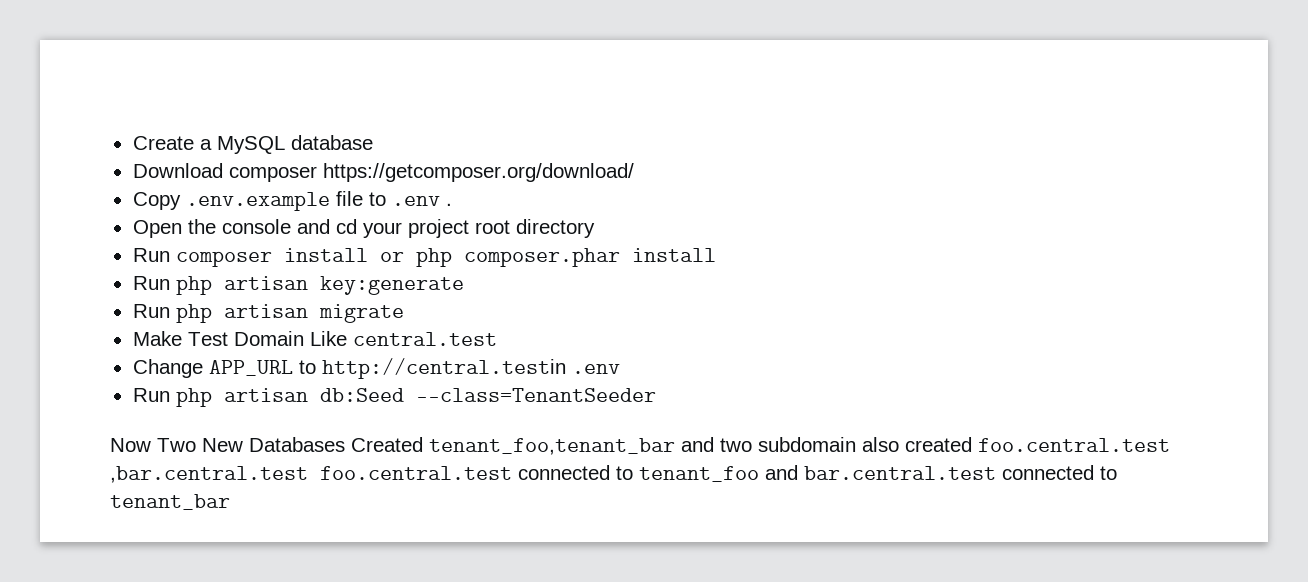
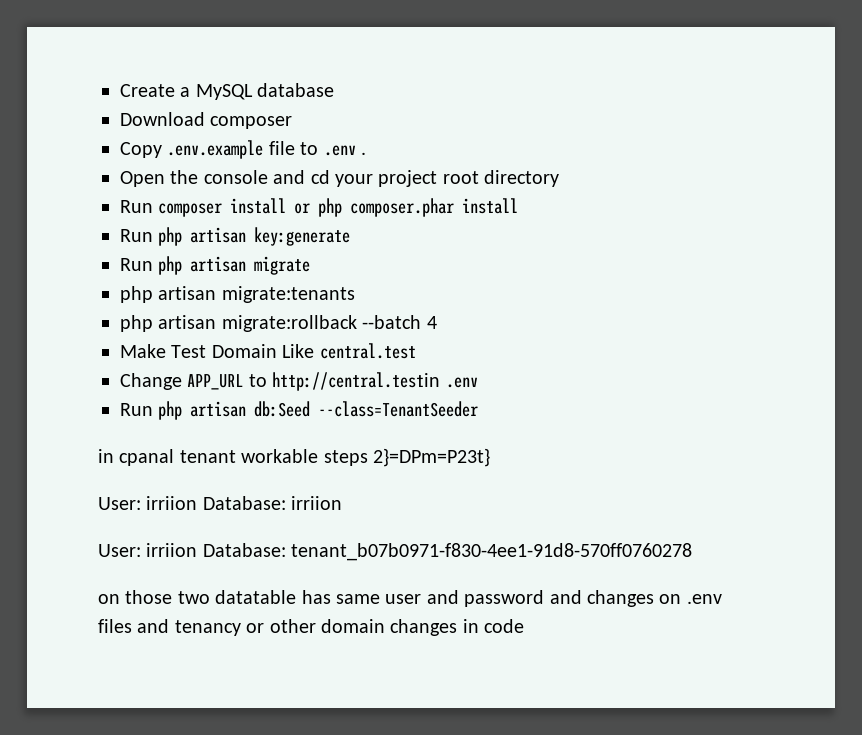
[322,163,634,182] https://getcomposer.org/download/ -> (293, 122) none
(404, 313) none -> [120,286,355,303] [120,315,437,332] // php artisan migrate:tenants // php artisan migrate:rollback --batch 4
[110,437,1170,455] [110,465,1117,483] [110,494,230,510] Now Two New Databases Created tenant_foo,tenant_bar and two subdomain also created foo.central.test ,bar.central.test foo.central.test connected to tenant_foo and bar.central.test connected to tenant_bar -> [98,448,490,467] [98,496,343,510] [98,543,693,561] [98,590,722,607] [98,619,525,636] in cpanal tenant workable steps 2}=DPm=P23t} // User: irriion Database: irriion // User: irriion Database: tenant_b07b0971-f830-4ee1-91d8-570ff0760278 // on those two datatable has same user and password and changes on .env files and tenancy or other domain changes in code

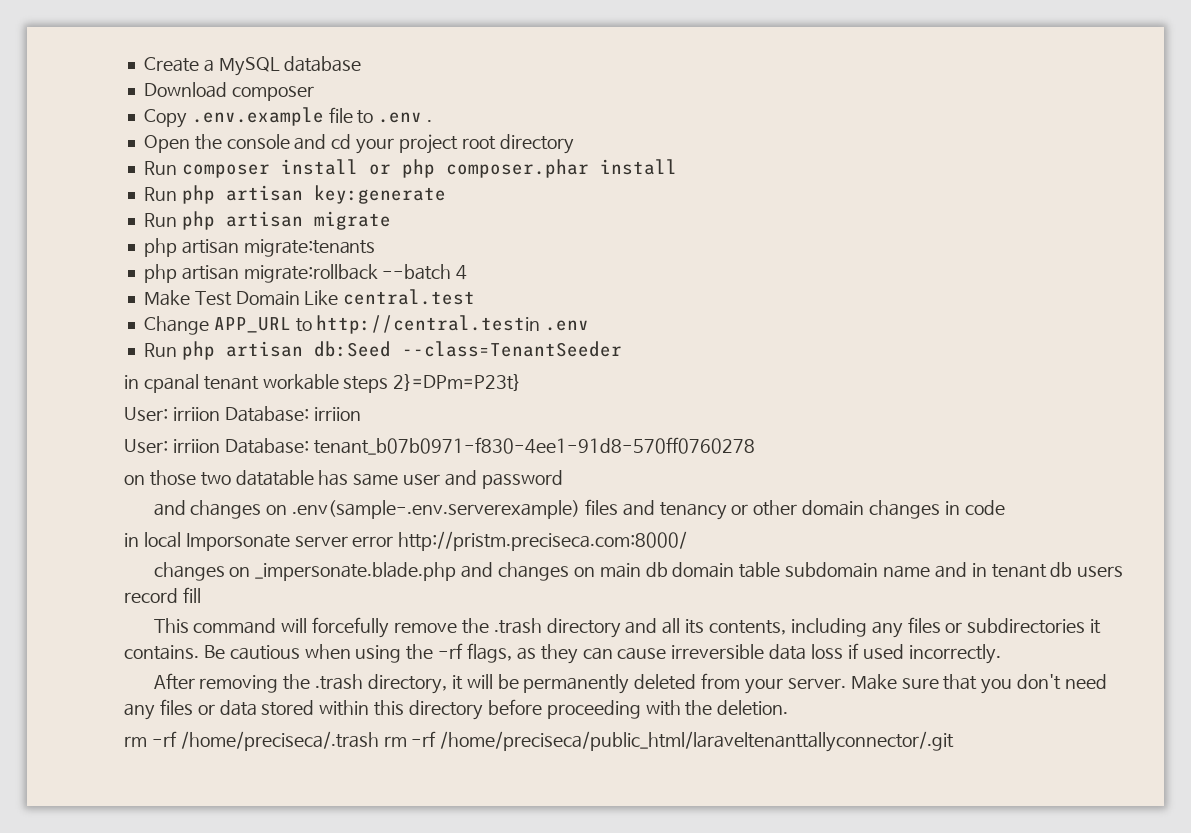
[549,590,722,607] and changes on .env -> [153,500,581,519] // and changes on .env(sample-.env.serverexample)
(525, 626) none -> [124,531,688,551] [153,562,1124,581] [124,587,201,603] [153,617,1102,638] [124,643,1001,664] [153,673,1107,694] [124,699,789,720] [124,731,955,752] // in local Imporsonate server error http://pristm.preciseca.com:8000/ // changes on _impersonate.blade.php and changes on main db domain table subdomain name and in tenant db users record fill // This command will forcefully remove the .trash directory and all its contents, including any files or subdirectories it contains. Be cautious when using the -rf flags, as they can cause irreversible data loss if used incorrectly. // After removing the .trash directory, it will be permanently deleted from your server. Make sure that you don't need any files or data stored within this directory before proceeding with the deletion. // rm -rf /home/preciseca/.trash rm -rf /home/preciseca/public_html/laraveltenanttallyconnector/.git

